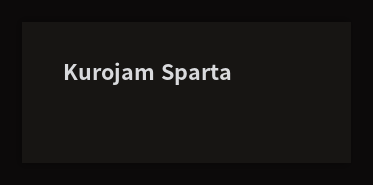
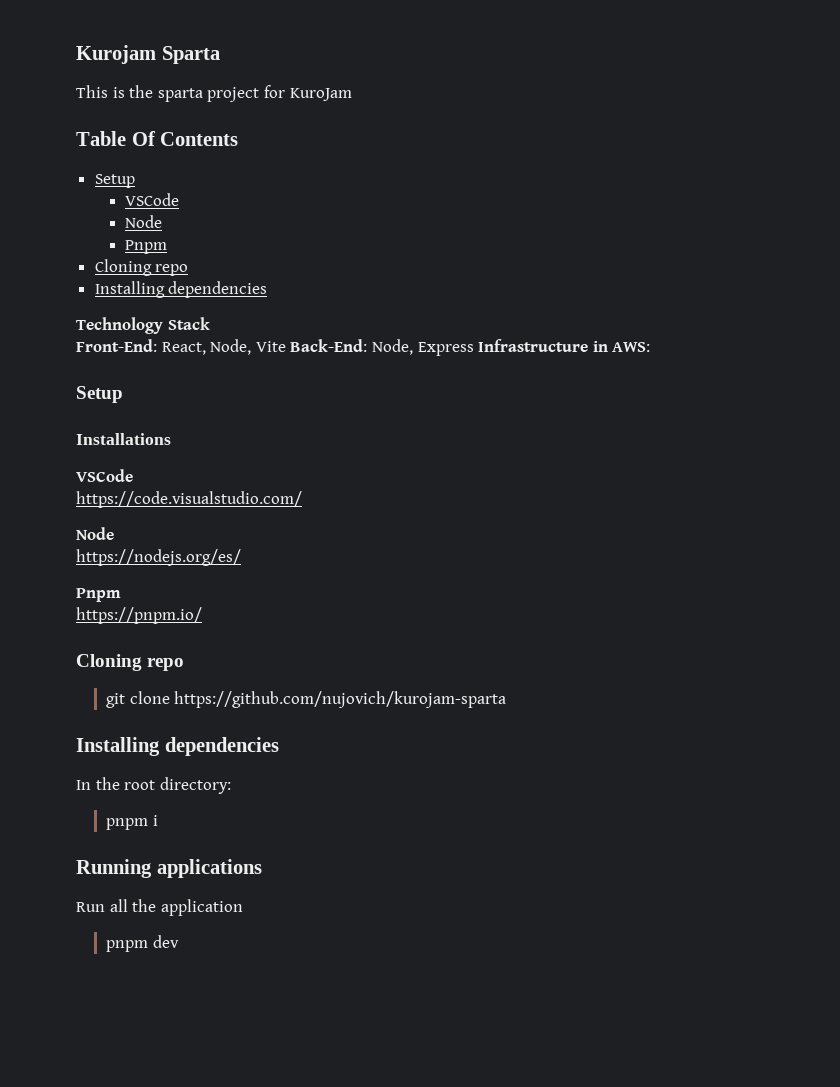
(232, 74) none -> [76,85,352,102] [76,131,239,146] [94,174,135,188] [125,193,180,206] [125,215,163,228] [125,240,168,254] [94,259,189,276] [94,281,268,298] [76,317,210,334] [76,339,651,356] [76,386,123,403] [76,433,171,445] [76,469,133,482] [76,491,302,508] [76,527,114,540] [76,549,241,566] [76,588,121,602] [76,607,202,624] [76,654,185,671] [106,691,507,708] [76,737,279,756] [76,777,231,794] [106,815,158,830] [76,859,262,878] [76,899,243,916] [106,935,179,952] // This is the sparta project for KuroJam // Table Of Contents // Setup // VSCode // Node // Pnpm // Cloning repo // Installing dependencies // Technology Stack // Front-End: React, Node, Vite Back-End: Node, Express Infrastructure in AWS: // Setup // Installations // VSCode // https://code.visualstudio.com/ // Node // https://nodejs.org/es/ // Pnpm // https://pnpm.io/ // Cloning repo // git clone https://github.com/nujovich/kurojam-sparta // Installing dependencies // In the root directory: // pnpm i // Running applications // Run all the application // pnpm dev

